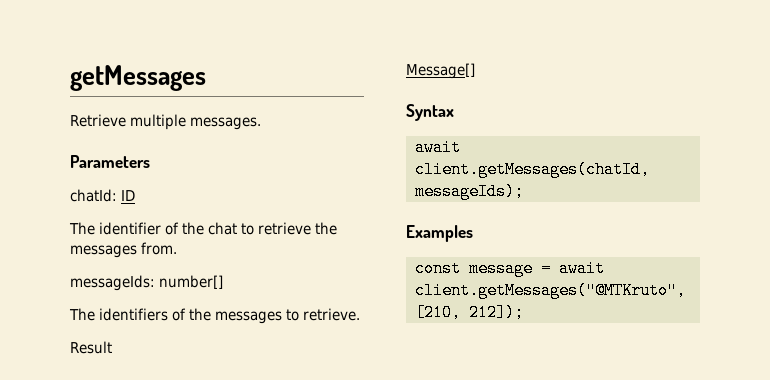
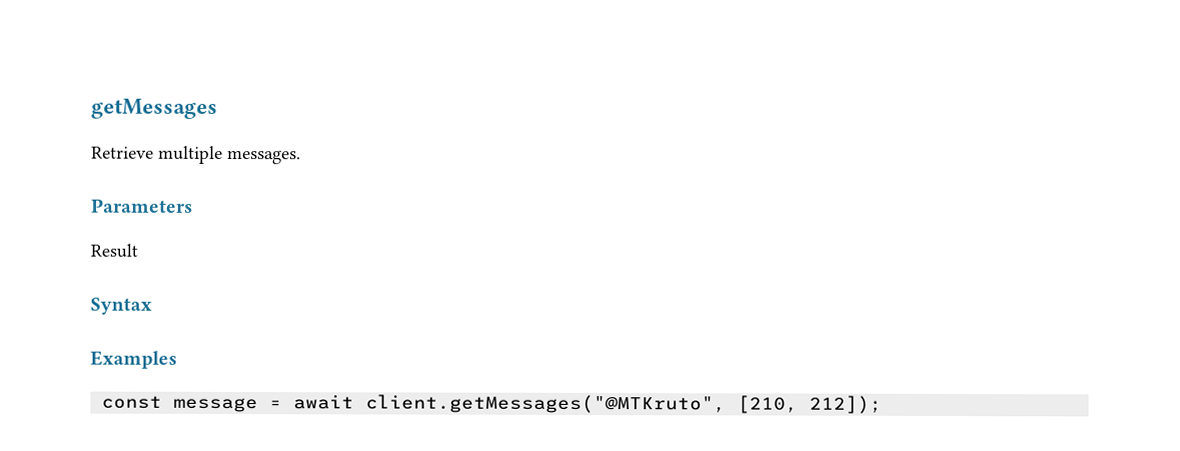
[70,189,135,202] [69,222,337,235] [70,242,177,258] [70,275,223,291] [69,308,360,324] // chatId: ID // The identifier of the chat to retrieve the messages from. // messageIds: number[] // The identifiers of the messages to retrieve. -> (193, 205) none
[406,63,475,79] // Message[] -> (138, 250) none
[414,139,461,156] [414,161,650,178] [414,183,524,200] // await client.getMessages(chatId, messageIds); -> (152, 306) none

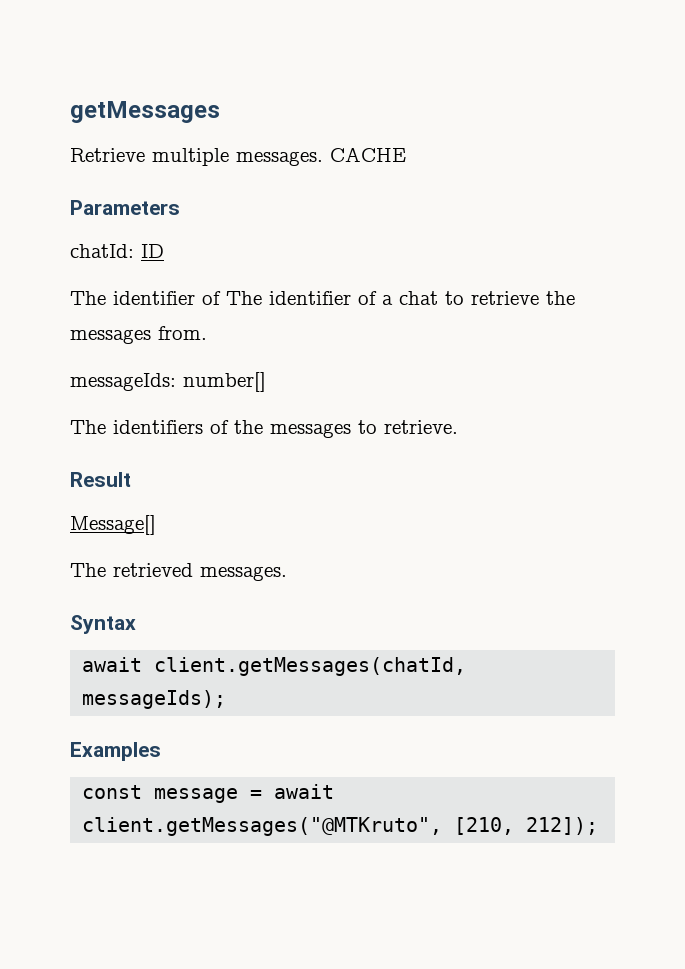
(301, 157) none -> [330,147,406,162] CACHE
[90,243,138,258] [90,297,152,315] Result // Syntax -> [70,244,164,258] [70,291,575,305] [70,326,207,344] [70,372,266,392] [70,420,458,438] [70,472,131,487] [70,515,156,535] [70,563,287,581] [70,615,136,634] [82,657,467,676] [82,690,227,709] chatId: ID // The identifier of The identifier of a chat to retrieve the messages from. // messageIds: number[] // The identifiers of the messages to retrieve. // Result // Message[] // The retrieved messages. // Syntax // await client.getMessages(chatId, messageIds);

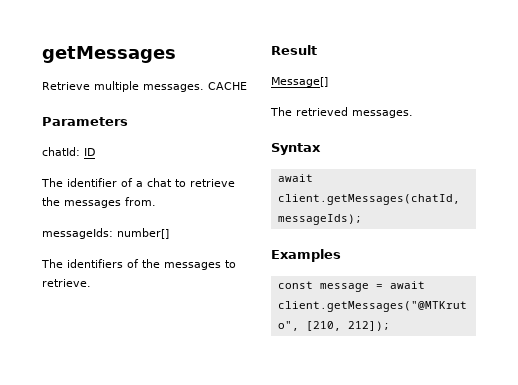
[226,291,377,305] The identifier of -> (133, 182) none

